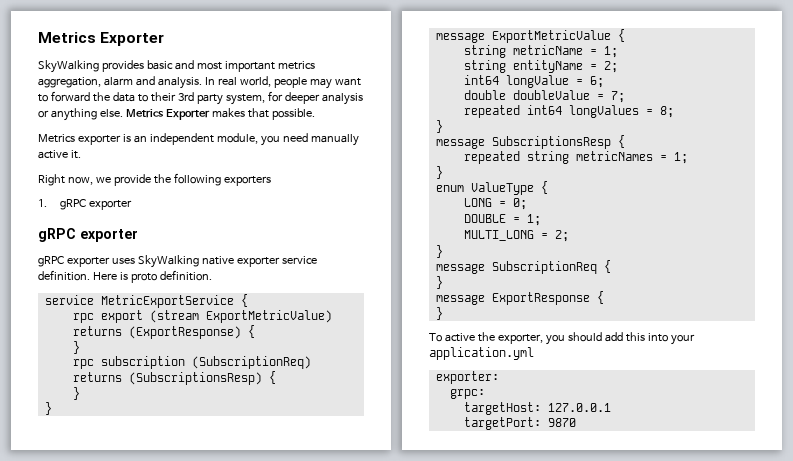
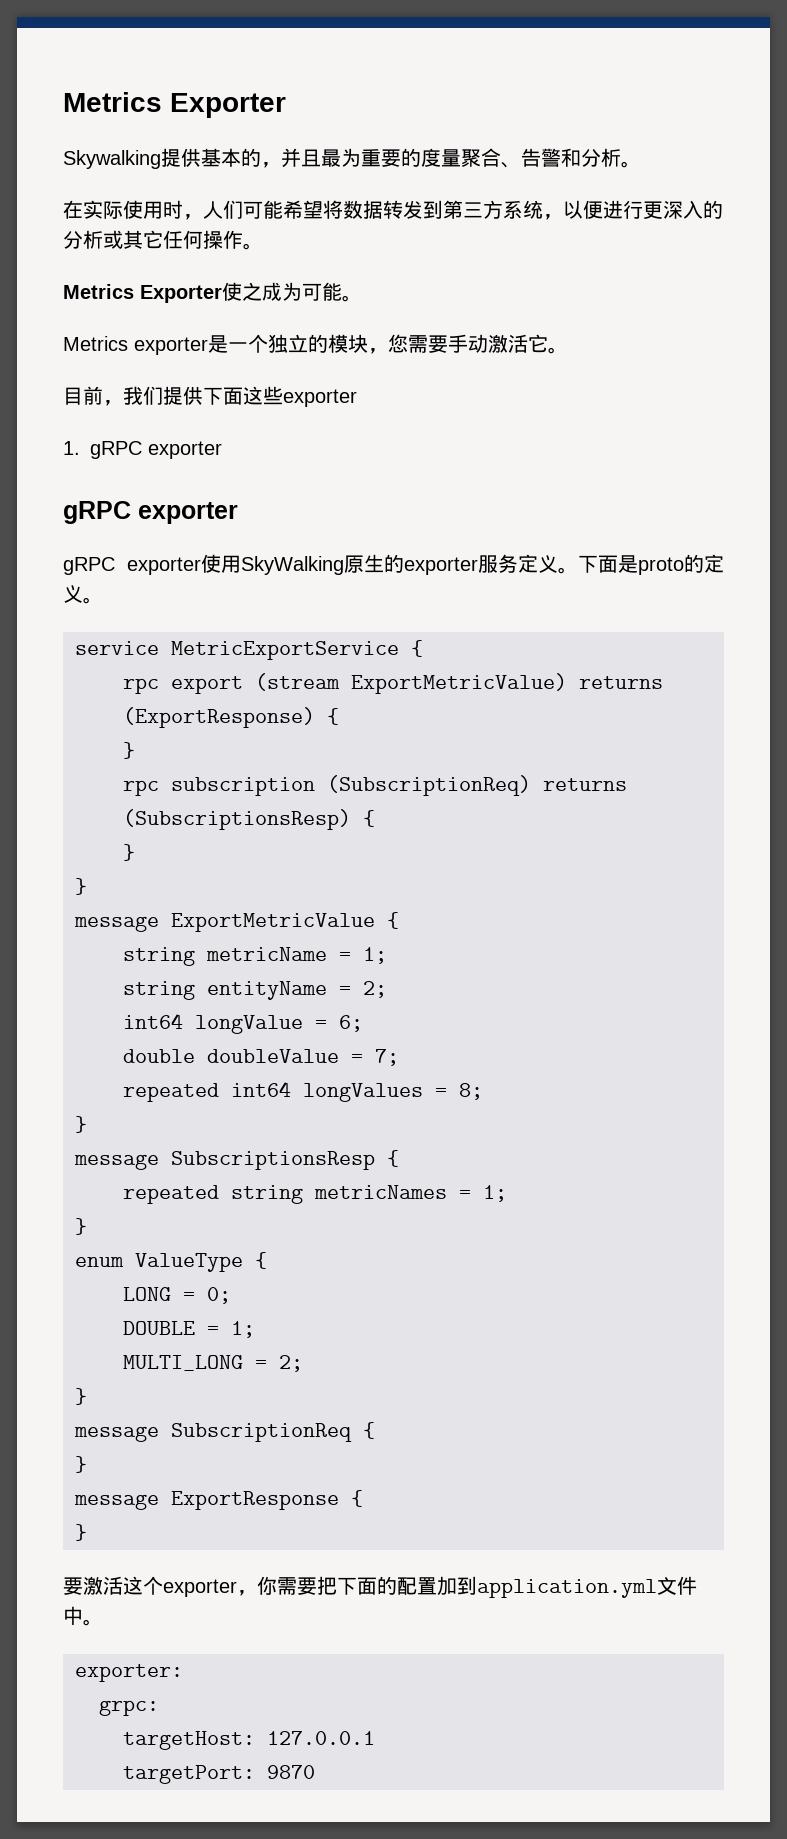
[38,60,315,73] [38,76,361,89] [38,91,363,105] [38,108,315,121] [38,133,359,146] [38,150,81,159] [38,173,271,186] SkyWalking provides basic and most important metrics aggregation, alarm and analysis. In real world, people may want to forward the data to their 3rd party system, for deeper analysis or anything else. Metrics Exporter makes that possible. // Metrics exporter is an independent module, you need manually active it. // Right now, we provide the following exporters -> [63,148,641,169] [63,200,723,220] [63,230,263,250] [63,282,362,303] [63,334,568,355] [63,386,357,407] Skywalking提供基本的，并且最为重要的度量聚合、告警和分析。 // 在实际使用时，人们可能希望将数据转发到第三方系统，以便进行更深入的分析或其它任何操作。 // Metrics Exporter使之成为可能。 // Metrics exporter是一个独立的模块，您需要手动激活它。 // 目前，我们提供下面这些exporter
[111,255,317,268] [38,270,212,283] uses SkyWalking native exporter service definition. Here is proto definition. -> [201,554,724,575] [63,585,103,604] 使用SkyWalking原生的exporter服务定义。下面是proto的定义。
[429,332,695,345] To active the exporter, you should add this into your -> [63,1576,477,1597] 要激活这个exporter，你需要把下面的配置加到
(534, 353) none -> [657,1576,697,1595] [63,1606,103,1626] 文件中。

